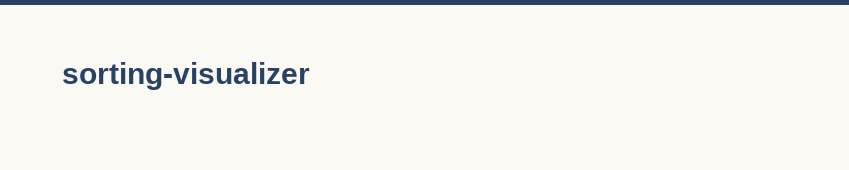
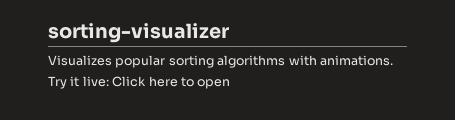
(310, 76) none -> [48,55,393,68] [48,76,231,89] // Visualizes popular sorting algorithms with animations. // Try it live: Click here to open

